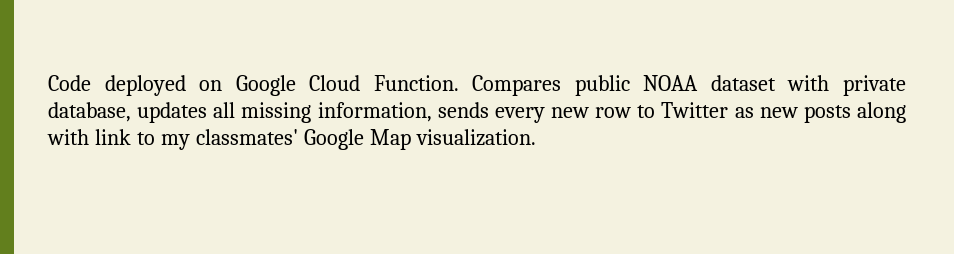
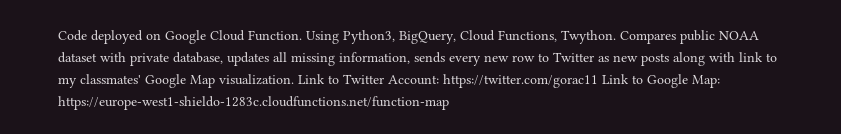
(459, 83) none -> [306,30,616,44] Using Python3, BigQuery, Cloud Functions, Twython.
(536, 137) none -> [298,74,720,88] [58,96,449,110] Link to Twitter Account: https://twitter.com/gorac11 Link to Google Map: https://europe-west1-shieldo-1283c.cloudfunctions.net/function-map

